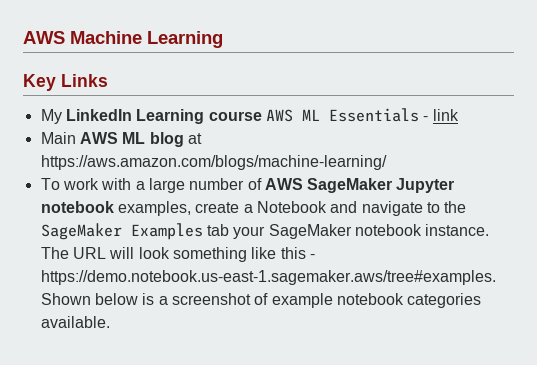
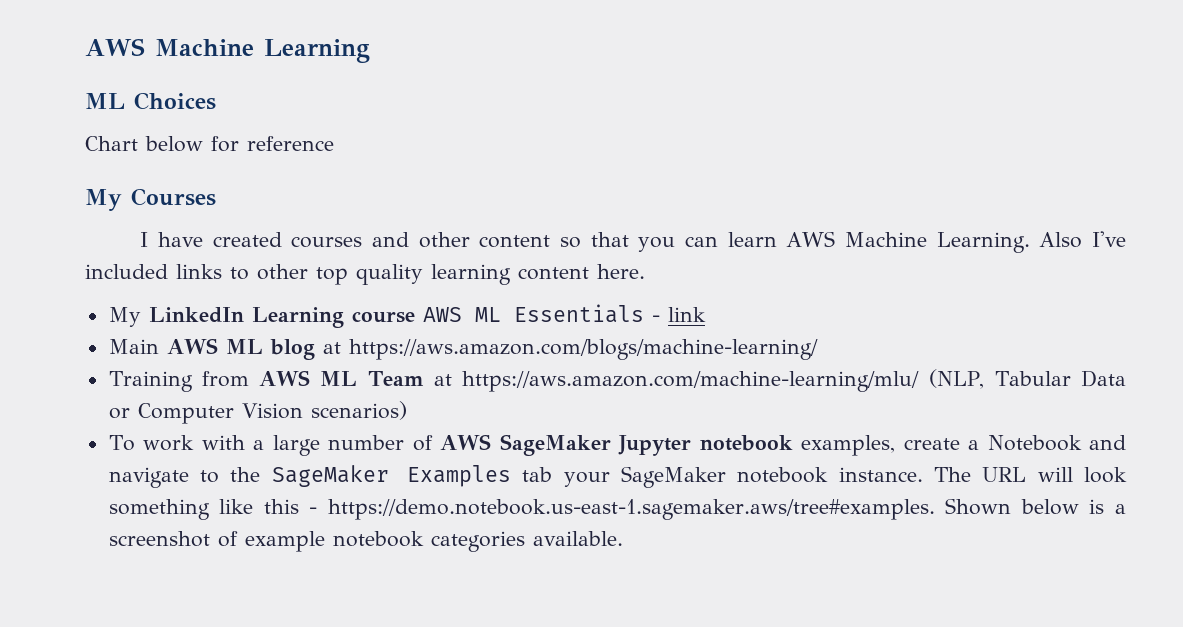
[23,74,108,91] Key Links -> [85,92,216,110] [85,136,334,152] [85,188,216,211] [140,231,1126,253] [85,264,645,285] ML Choices // Chart below for reference // My Courses // I have created courses and other content so that you can learn AWS Machine Learning. Also I've included links to other top quality learning content here.
(387, 162) none -> [108,369,1126,392] [108,401,407,424] // Training from AWS ML Team at https://aws.amazon.com/machine-learning/mlu/ (NLP, Tabular Data or Computer Vision scenarios)

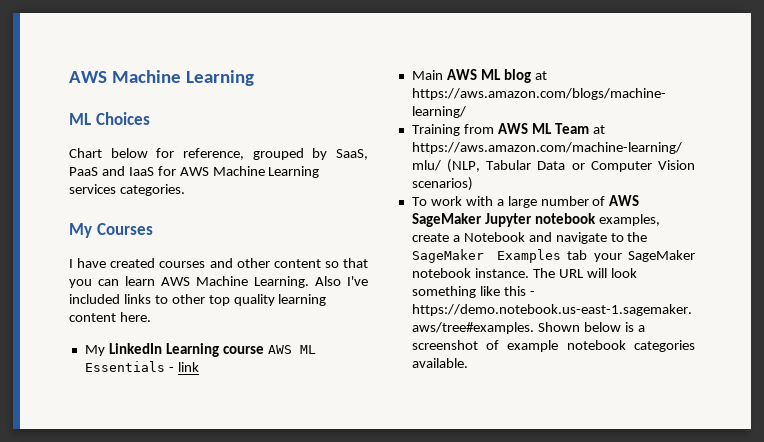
[247,136,334,151] reference -> [182,148,368,160] [69,166,320,178] [69,184,185,196] reference, grouped by SaaS, PaaS and IaaS for AWS Machine Learning services categories.

